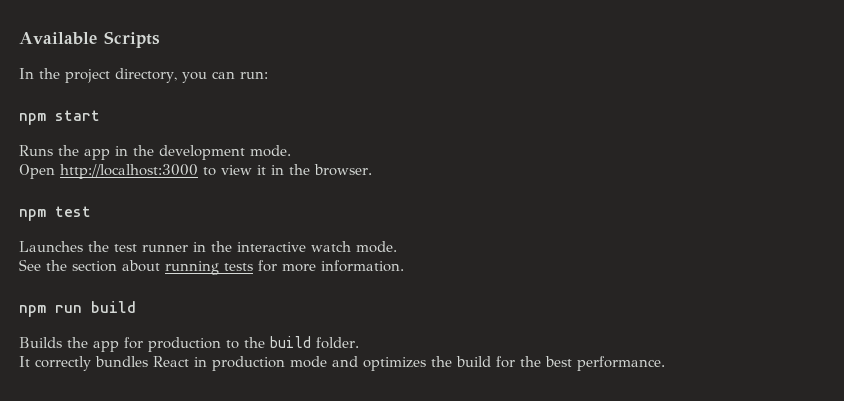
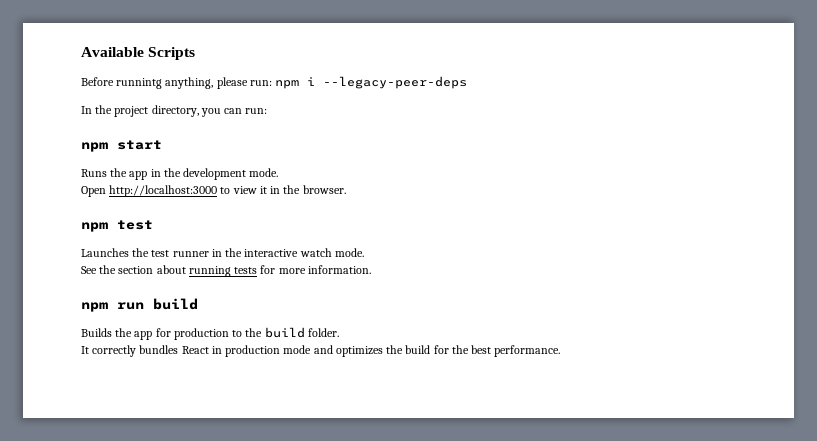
(160, 39) none -> [81,76,468,89] // Before runnintg anything, please run: npm i --legacy-peer-deps

